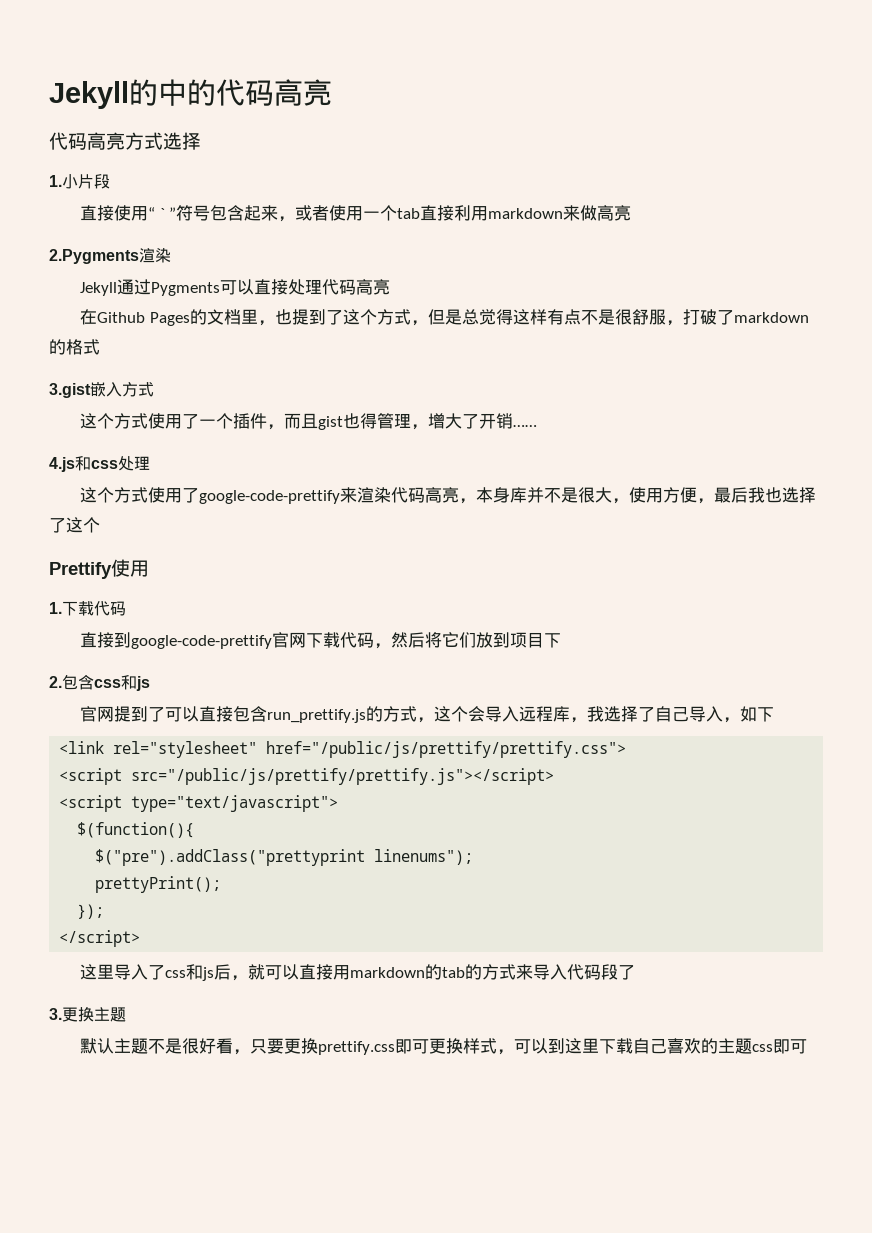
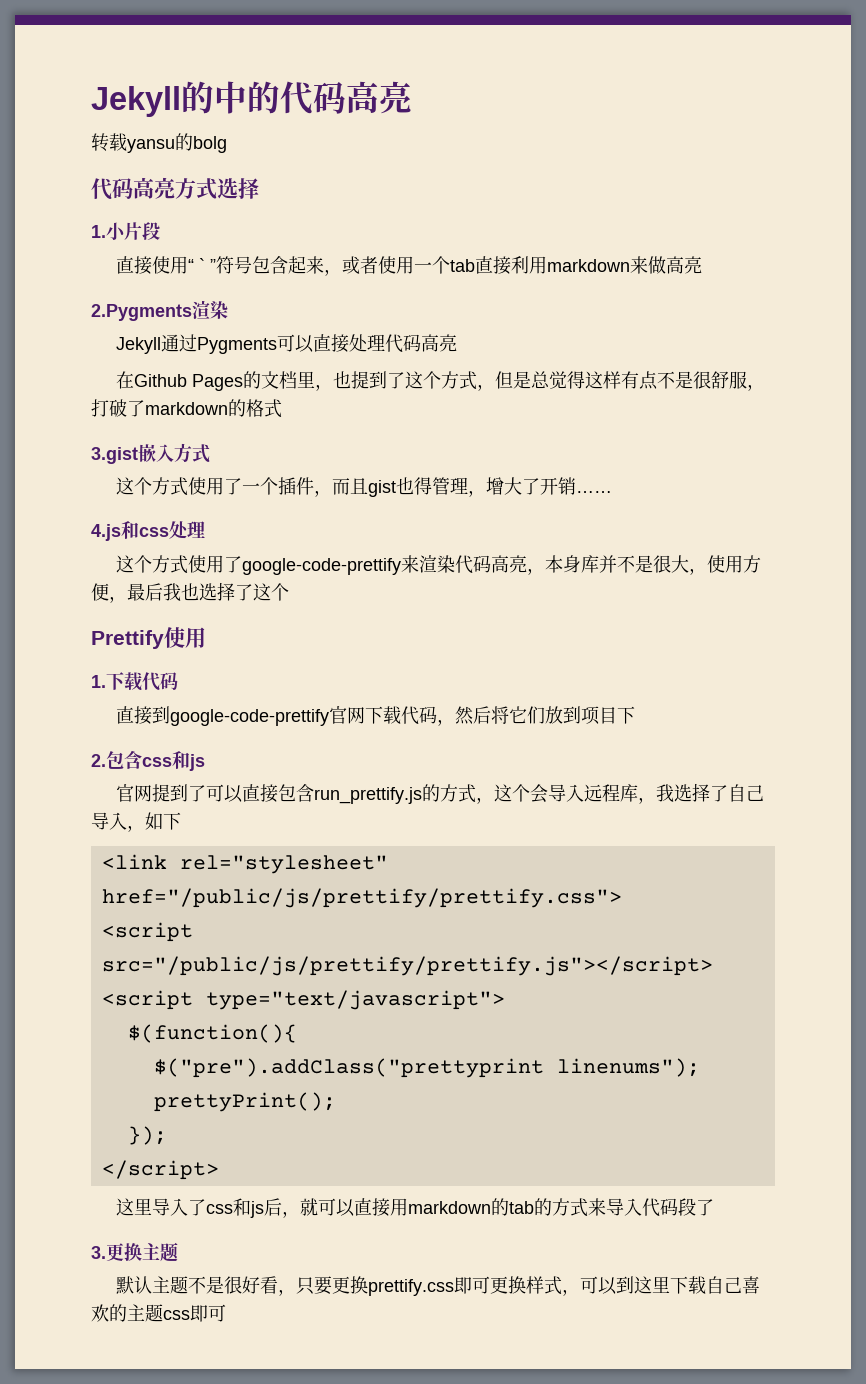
(332, 92) none -> [91,133,227,153] // 转载yansu的bolg

